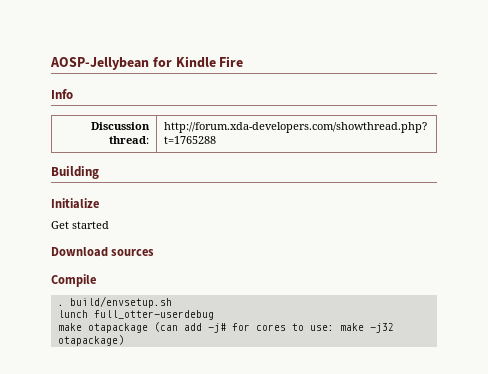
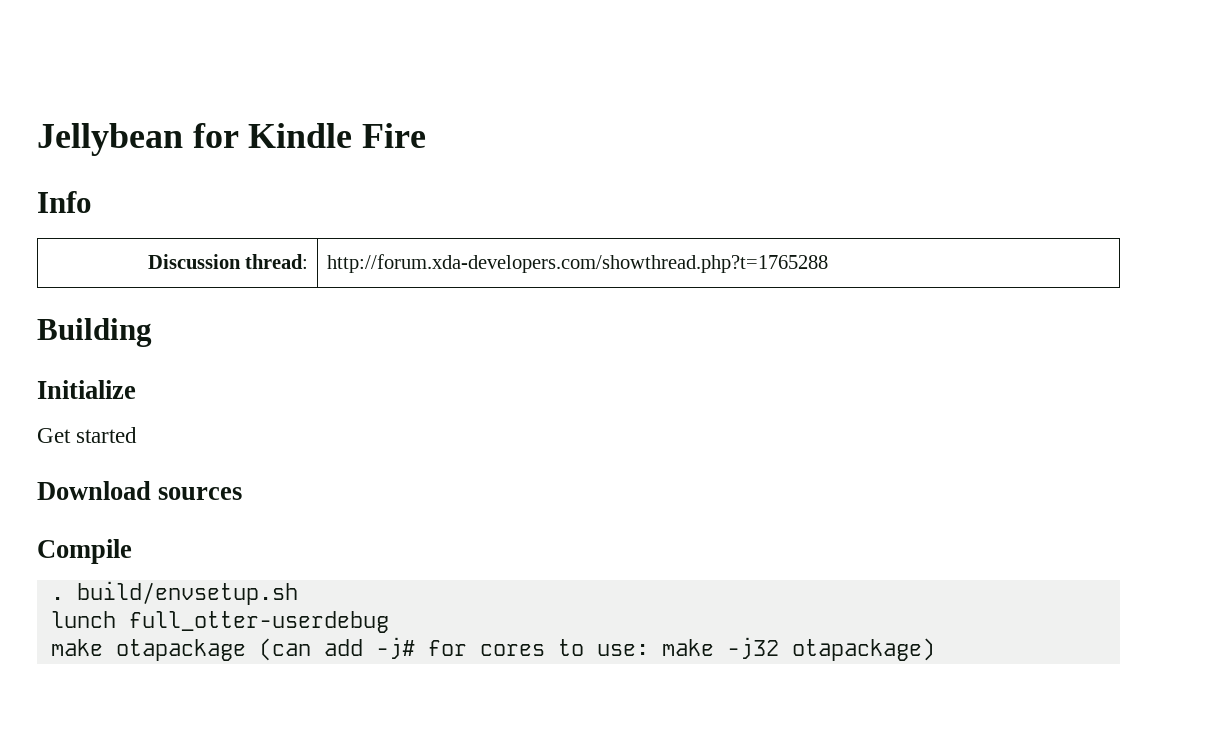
[50,57,149,70] AOSP-Jellybean -> [37,123,183,156] Jellybean

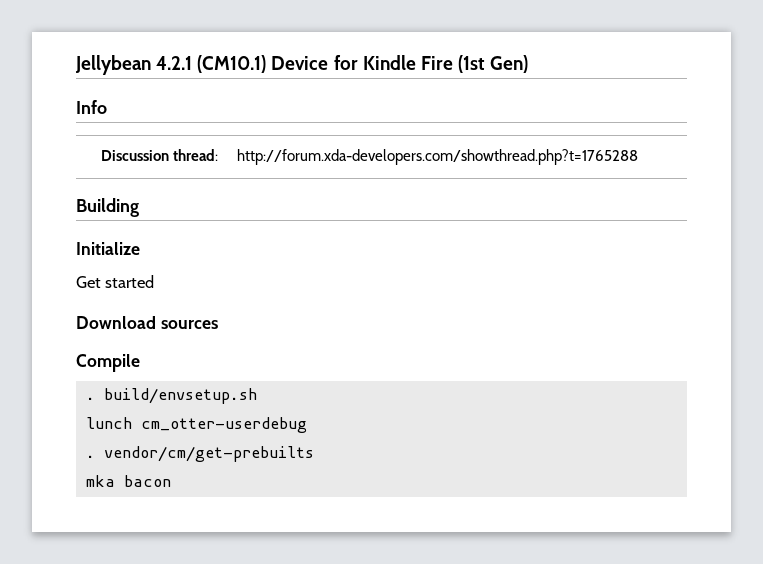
(183, 139) none -> [156,55,329,73] 4.2.1 (CM10.1) Device
(427, 135) none -> [457,55,529,73] (1st Gen)
[128,611,389,633] [50,637,935,661] full_otter-userdebug // make otapackage (can add -j# for cores to use: make -j32 otapackage) -> [140,417,307,433] [85,446,314,462] [85,475,171,487] cm_otter-userdebug // . vendor/cm/get-prebuilts // mka bacon

